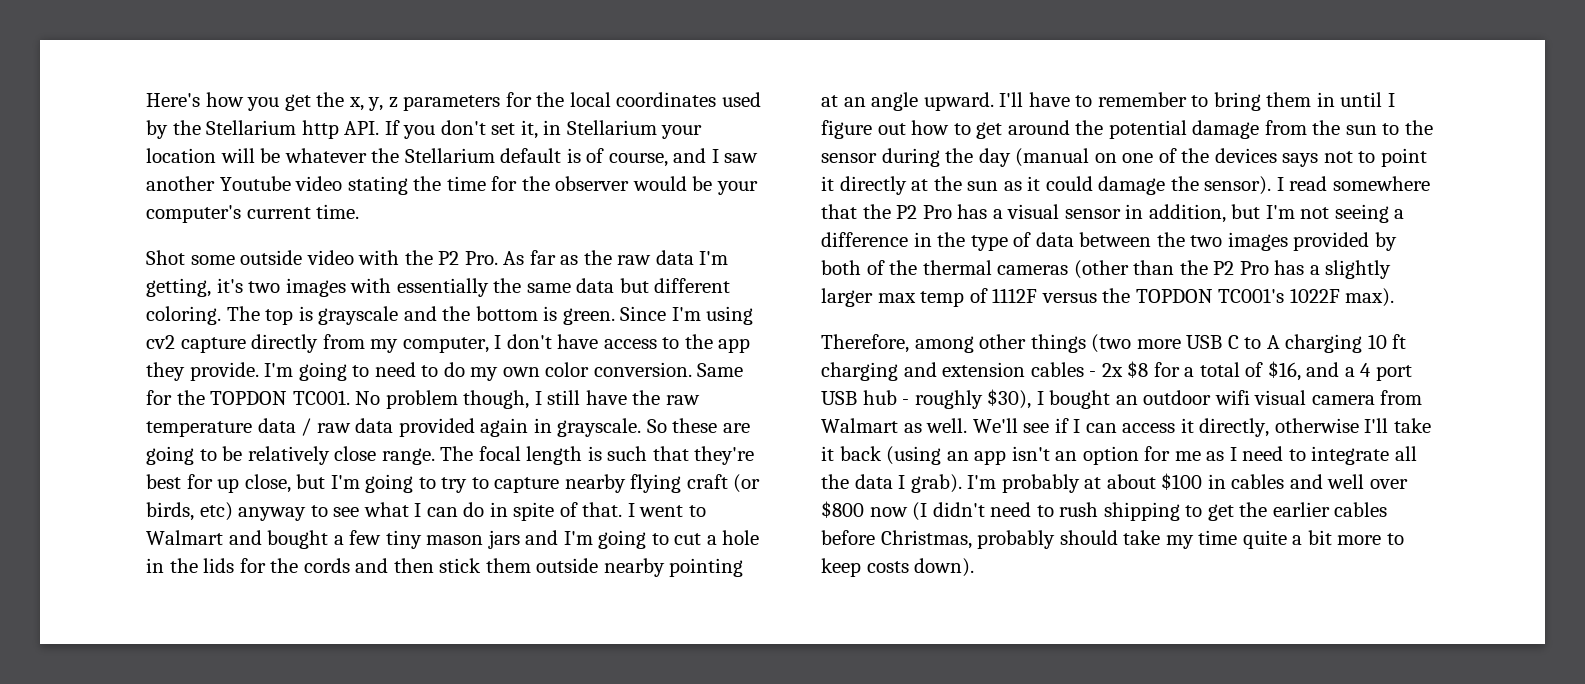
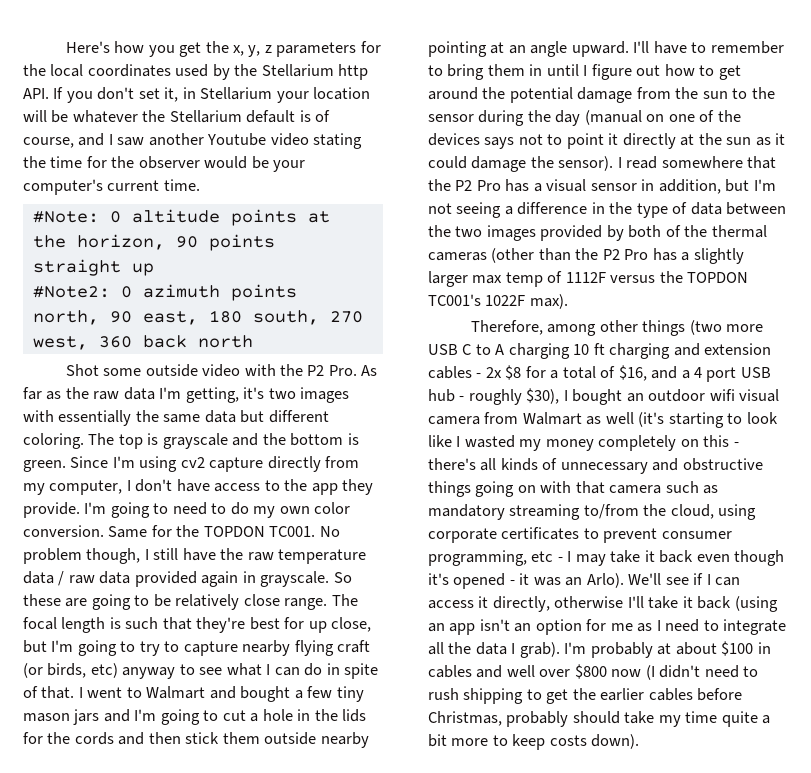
(360, 211) none -> [32,209,330,226] [32,234,275,251] [32,259,154,276] [32,284,297,301] [32,310,363,325] [32,335,253,350] // #Note: 0 altitude points at the horizon, 90 points straight up // #Note2: 0 azimuth points north, 90 east, 180 south, 270 west, 360 back north
[926,418,968,433] well. -> [605,412,778,428] [428,435,739,451] [428,458,763,474] [428,481,719,497] [428,504,757,520] [428,527,732,543] [428,550,785,566] [428,573,624,589] well (it's starting to look like I wasted my money completely on this - there's all kinds of unnecessary and obstructive things going on with that camera such as mandatory streaming to/from the cloud, using corporate certificates to prevent consumer programming, etc - I may take it back even though it's opened - it was an Arlo).

